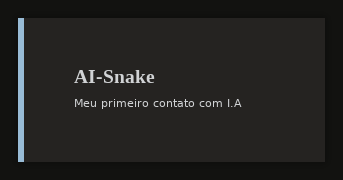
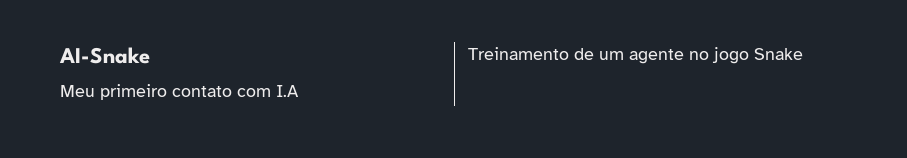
(242, 103) none -> [468,47,803,64] // Treinamento de um agente no jogo Snake

